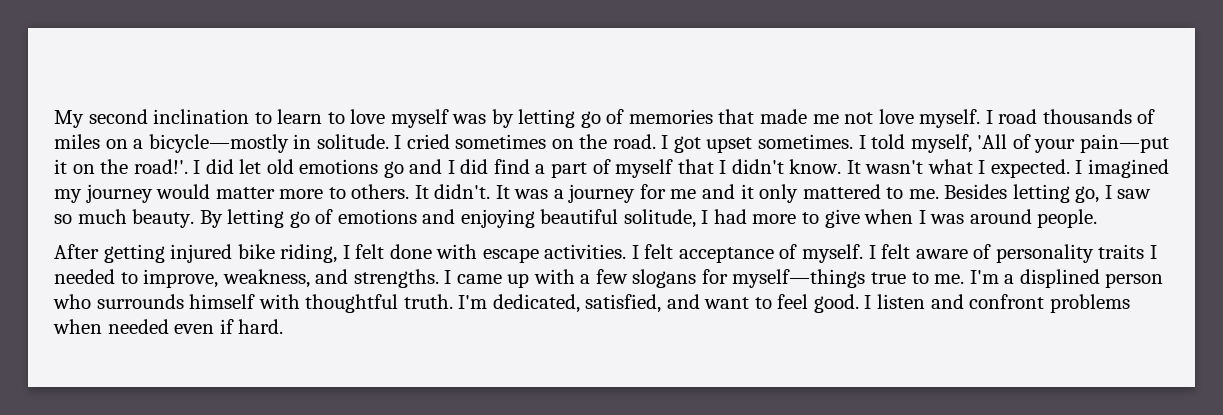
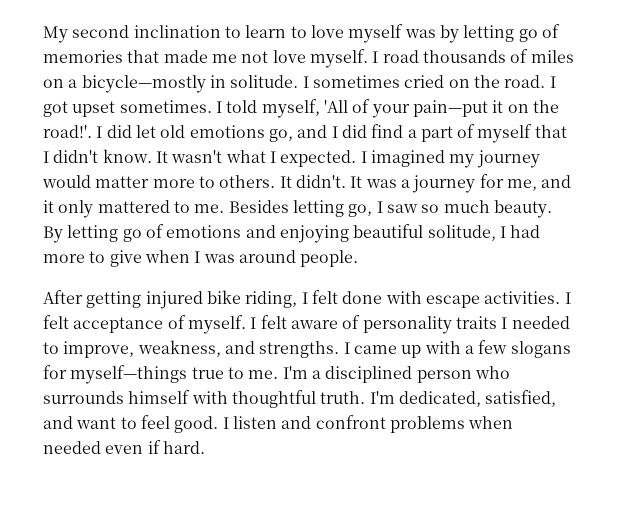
[406,134,547,149] cried sometimes -> [312,75,445,88] sometimes cried
[383,161,404,178] go -> [268,129,293,142] go,
[670,189,697,199] me -> [506,179,537,191] me,
[1019,269,1100,288] displined -> [325,366,413,383] disciplined

